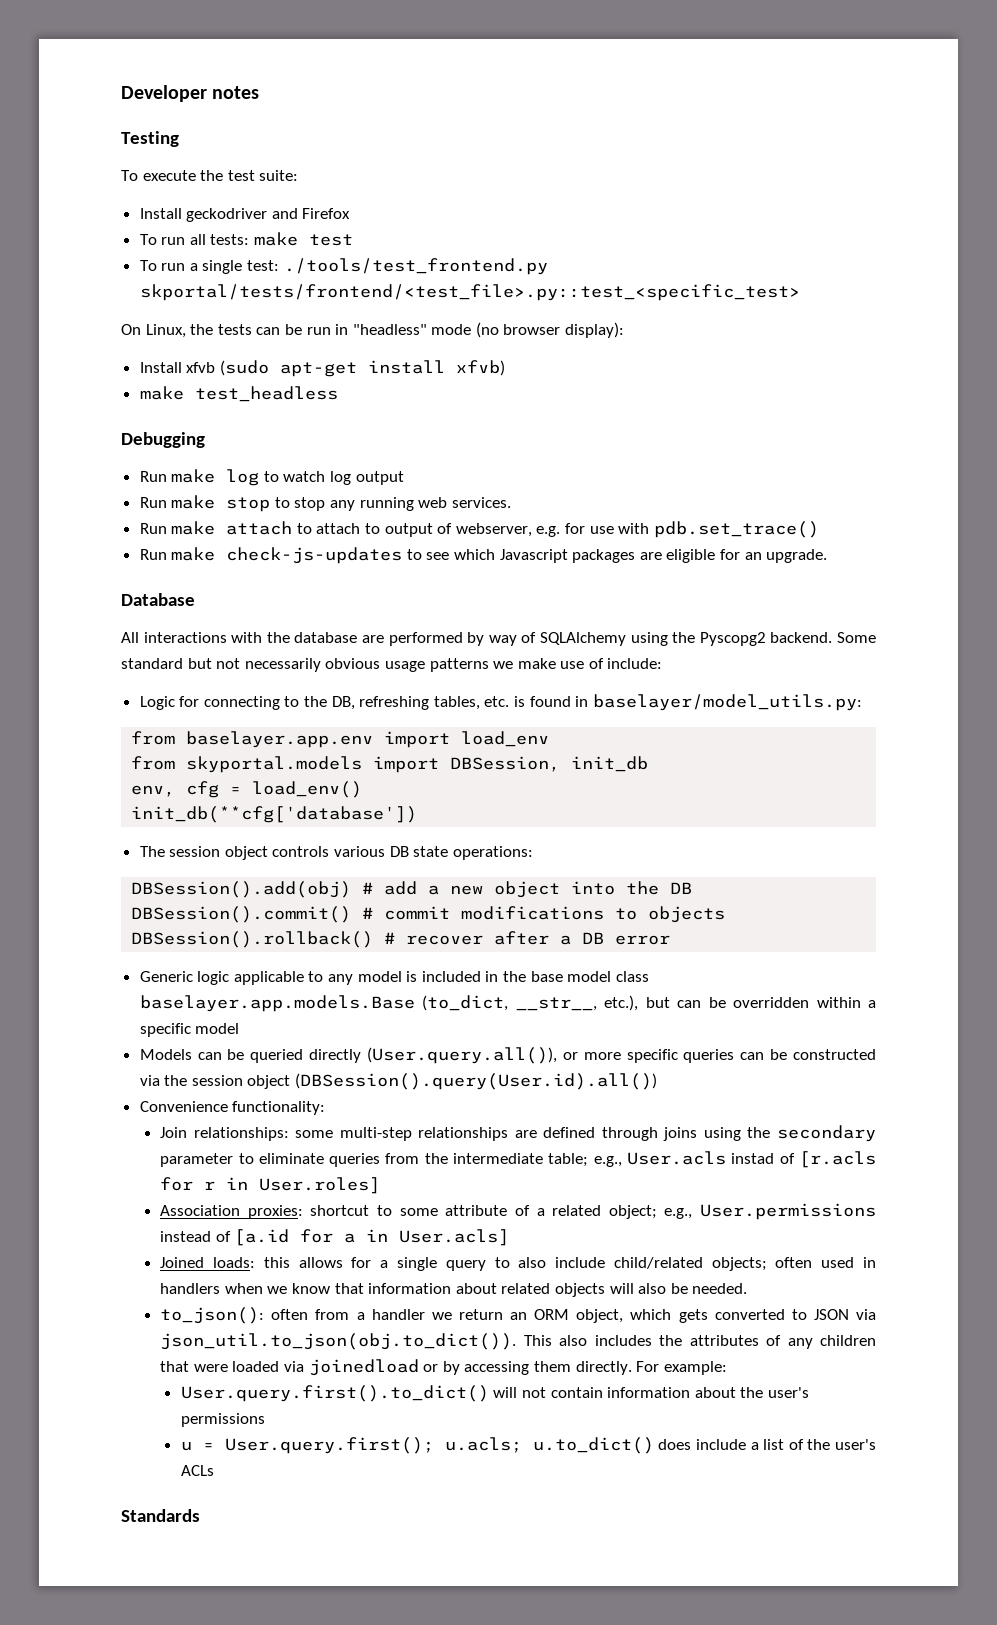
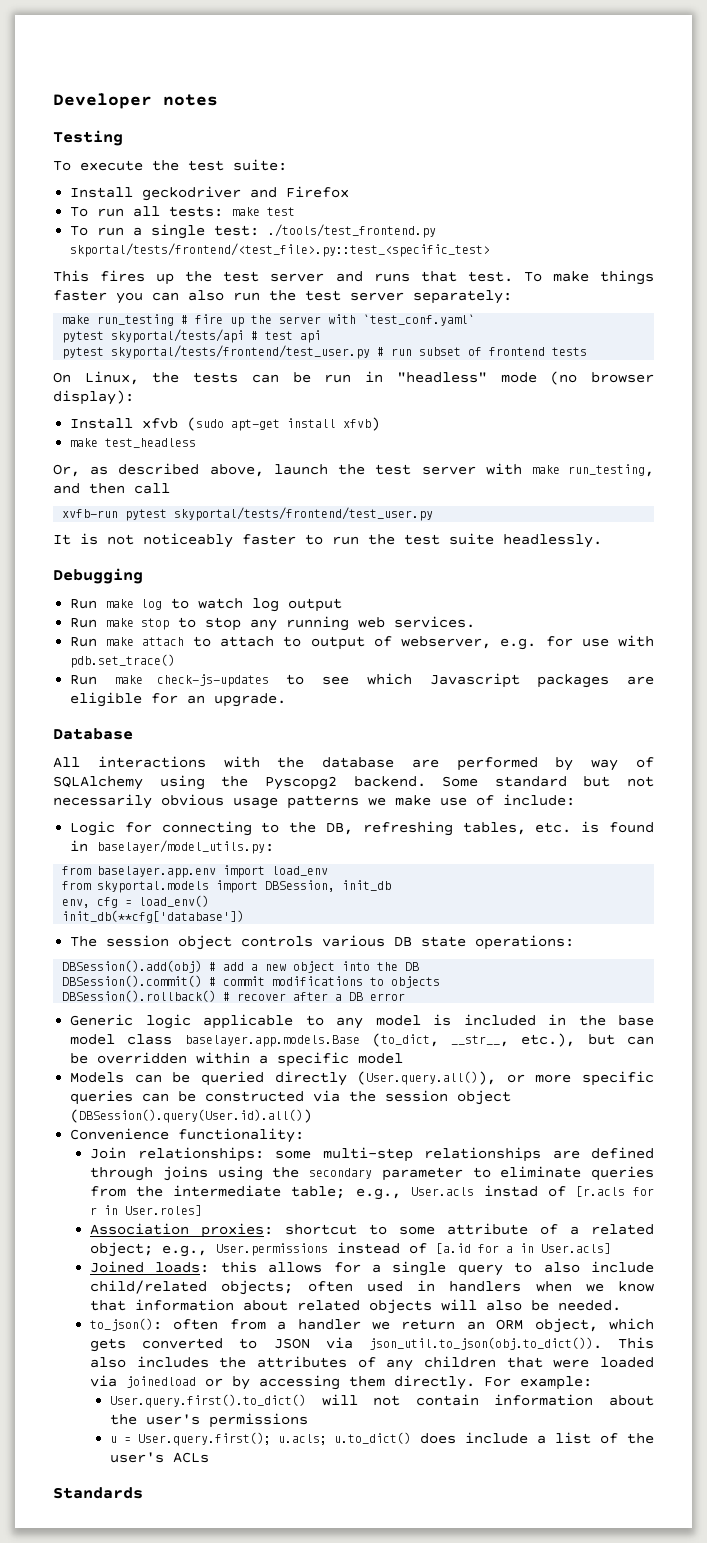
(800, 292) none -> [53,270,654,285] [53,290,512,304] [62,314,476,327] [62,329,322,343] [62,345,588,359] // This fires up the test server and runs that test. To make things faster you can also run the test server separately: // make run_testing # fire up the server with `test_conf.yaml` // pytest skyportal/tests/api # test api // pytest skyportal/tests/frontend/test_user.py # run subset of frontend tests
(338, 394) none -> [53,463,655,477] [53,483,170,494] [62,507,434,521] [53,533,602,548] // Or, as described above, launch the test server with make run_testing, and then call // xvfb-run pytest skyportal/tests/frontend/test_user.py // It is not noticeably faster to run the test suite headlessly.

